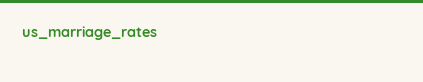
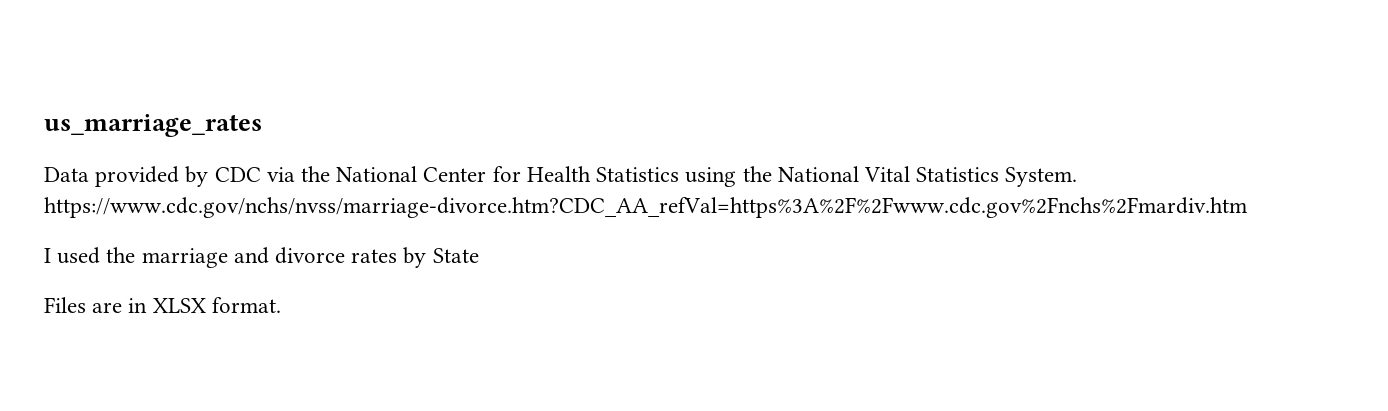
(157, 33) none -> [44,166,1078,187] [44,197,1247,218] [44,247,479,268] [44,297,281,313] // Data provided by CDC via the National Center for Health Statistics using the National Vital Statistics System. https://www.cdc.gov/nchs/nvss/marriage-divorce.htm?CDC_AA_refVal=https%3A%2F%2Fwww.cdc.gov%2Fnchs%2Fmardiv.htm // I used the marriage and divorce rates by State // Files are in XLSX format.

